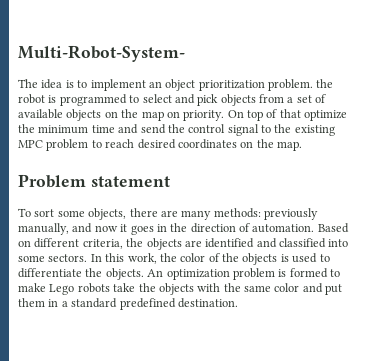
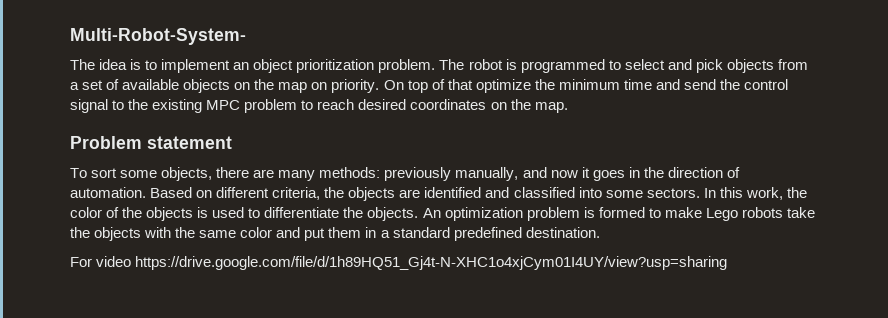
[316,79,334,88] the -> [439,59,465,70] The
(238, 303) none -> [70,256,728,270] // For video https://drive.google.com/file/d/1h89HQ51_Gj4t-N-XHC1o4xjCym01I4UY/view?usp=sharing

